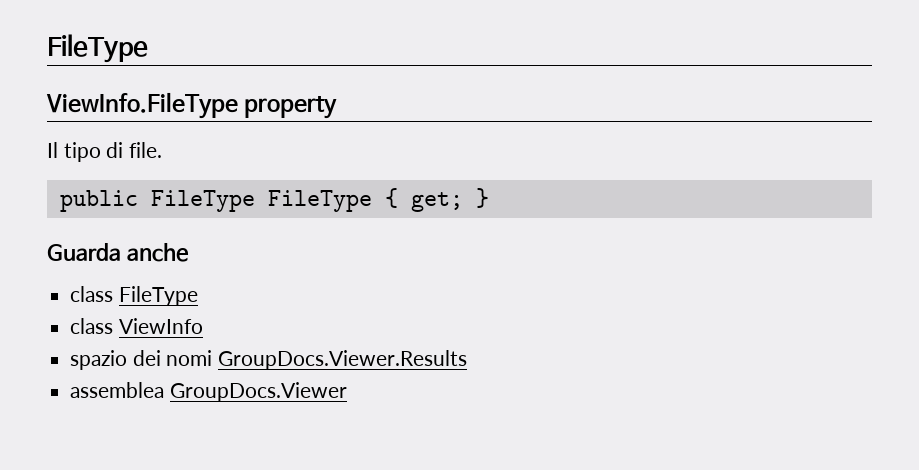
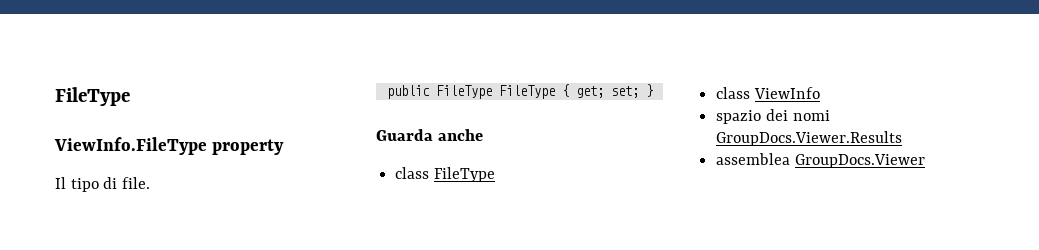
(463, 202) none -> [610,86,639,98] set;

